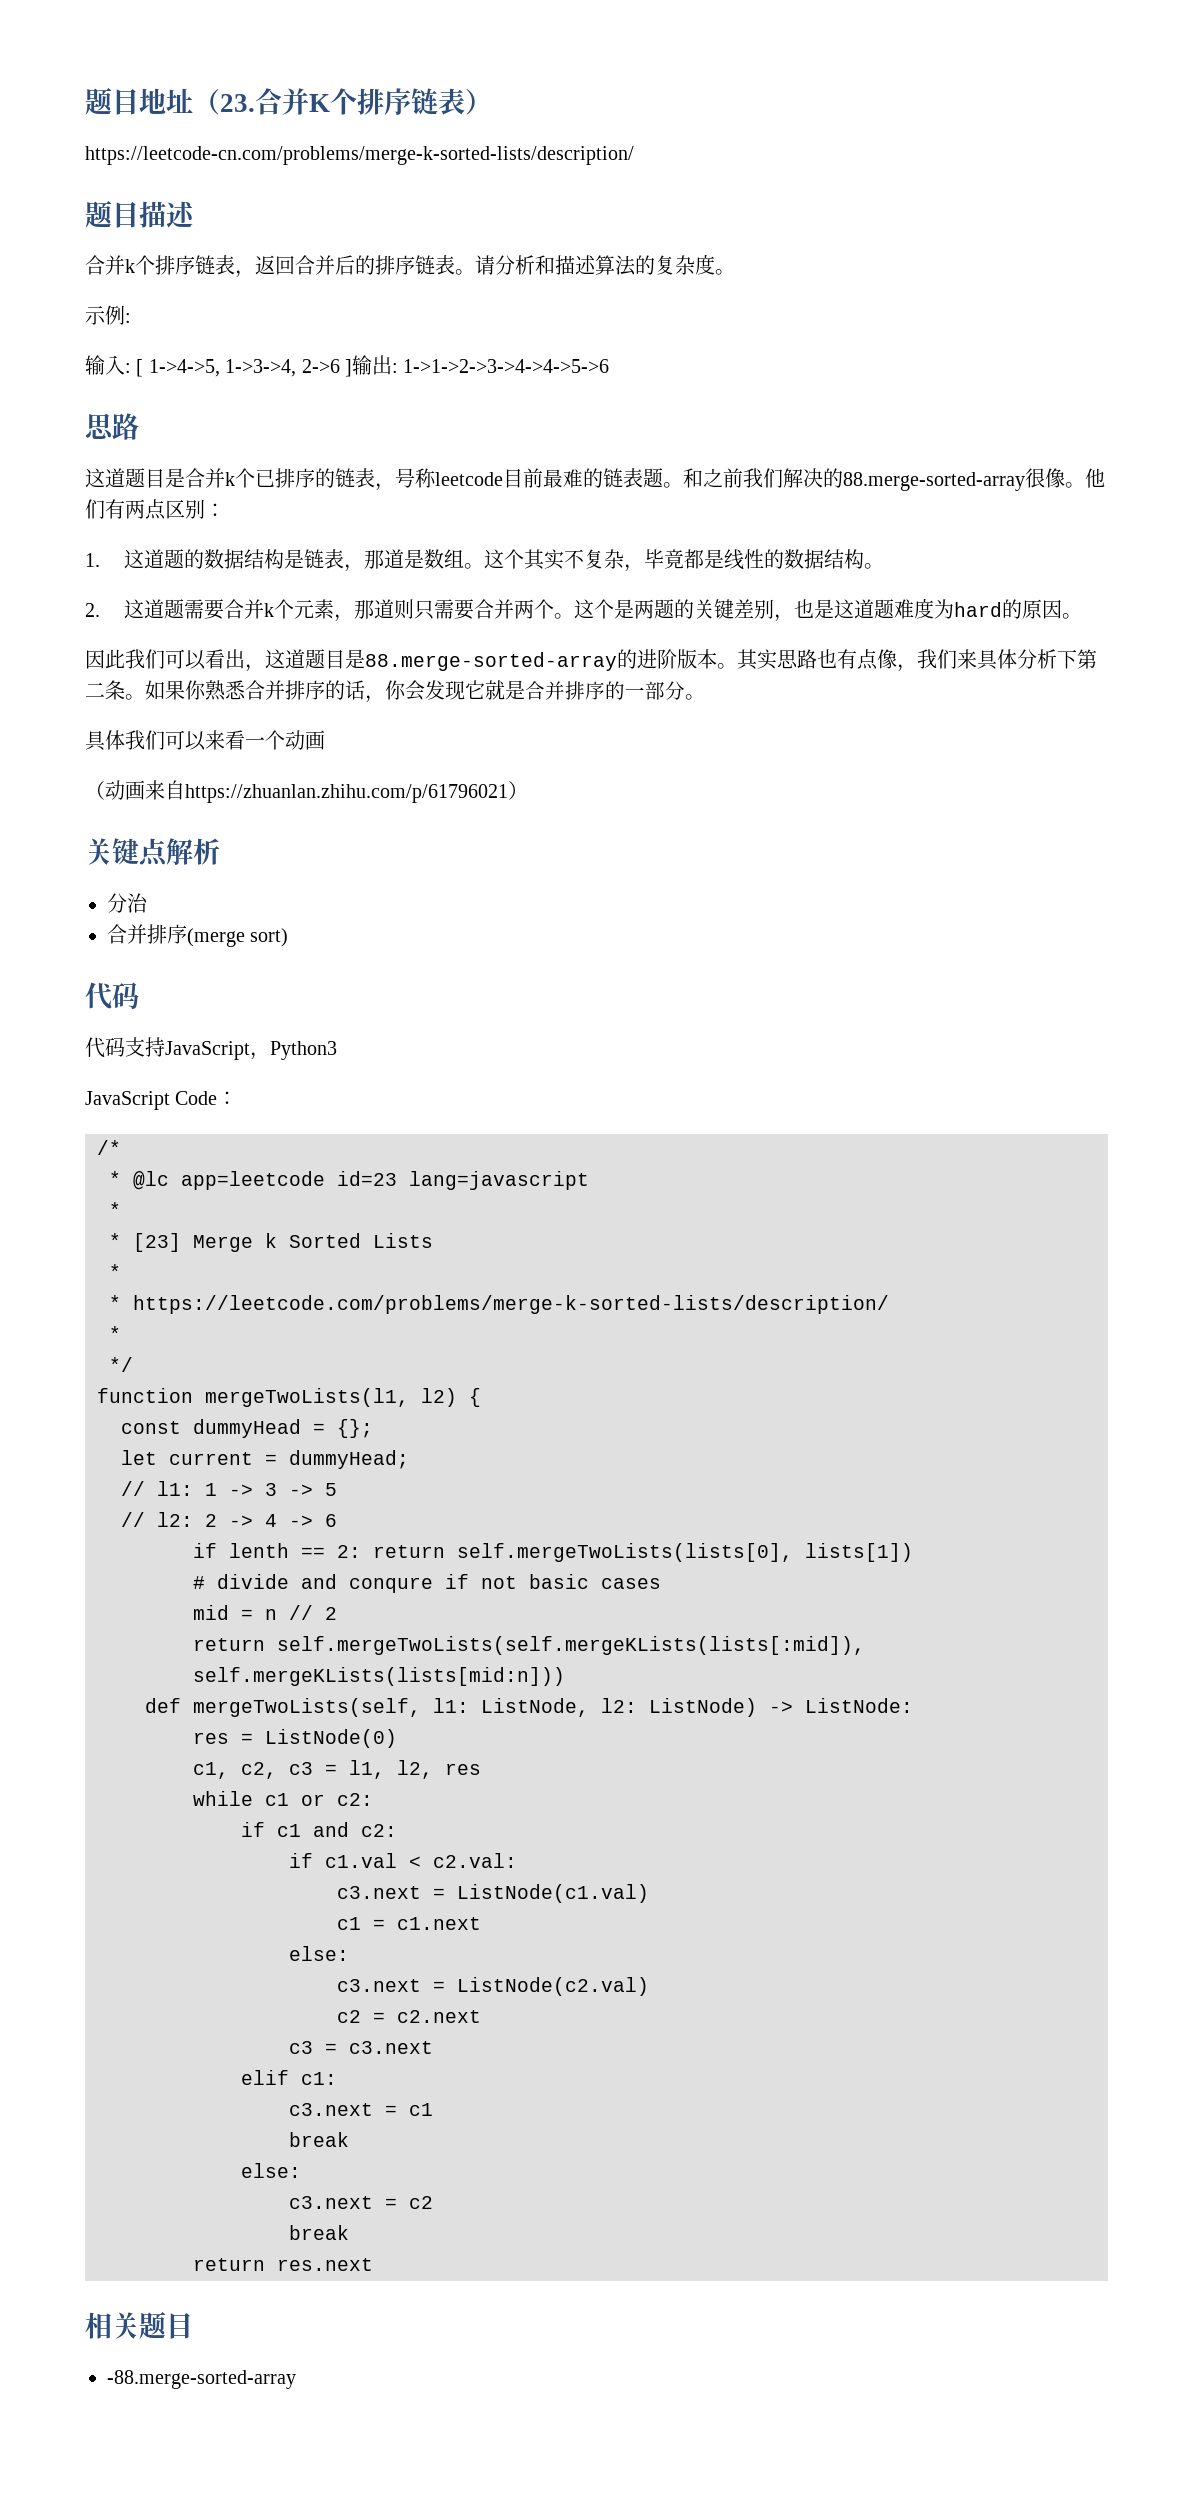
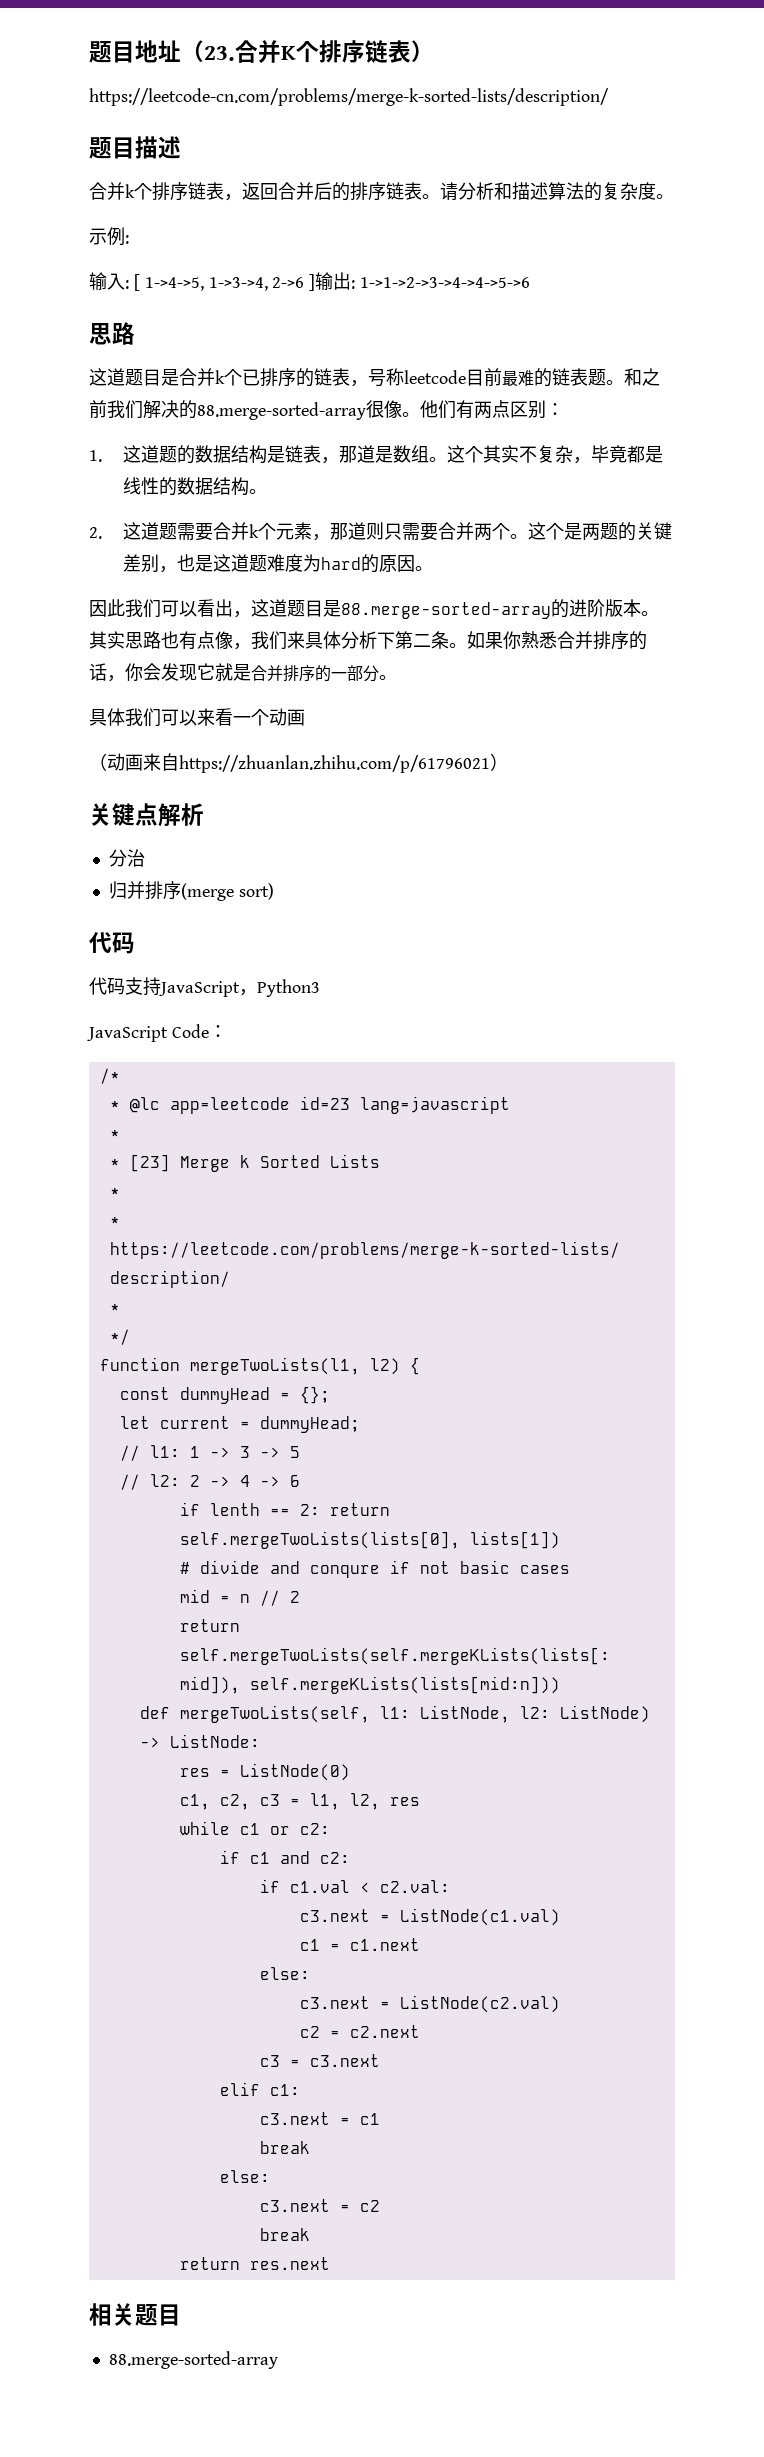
[107,924,127,944] 合 -> [108,881,127,899] 归
[107,2370,296,2389] -88.merge-sorted-array -> [108,2351,278,2369] 88.merge-sorted-array

